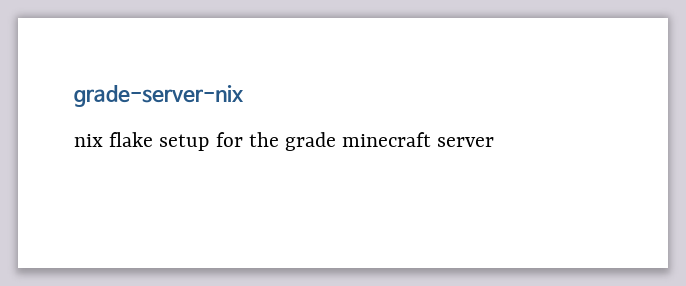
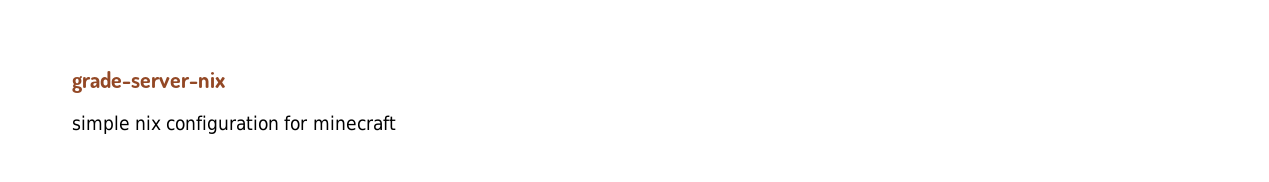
[74,132,495,151] nix flake setup for the grade minecraft server -> [72,115,396,134] simple nix configuration for minecraft

